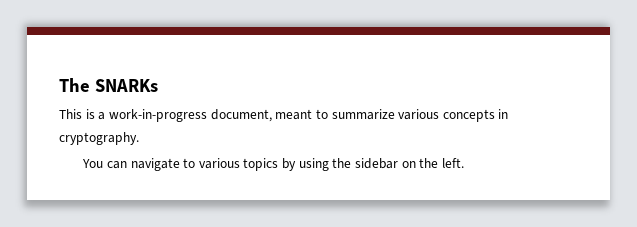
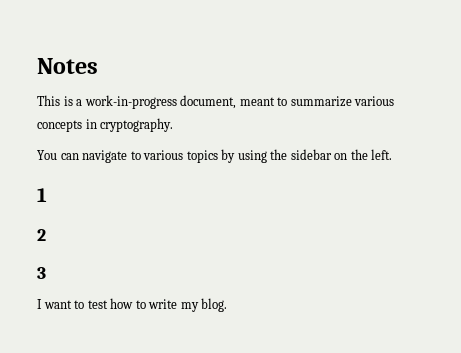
[59,78,158,92] The SNARKs -> [37,58,98,74] Notes
(464, 163) none -> [37,188,47,202] [37,229,46,241] [37,267,46,279] [37,298,228,312] // 1 // 2 // 3 // I want to test how to write my blog.

